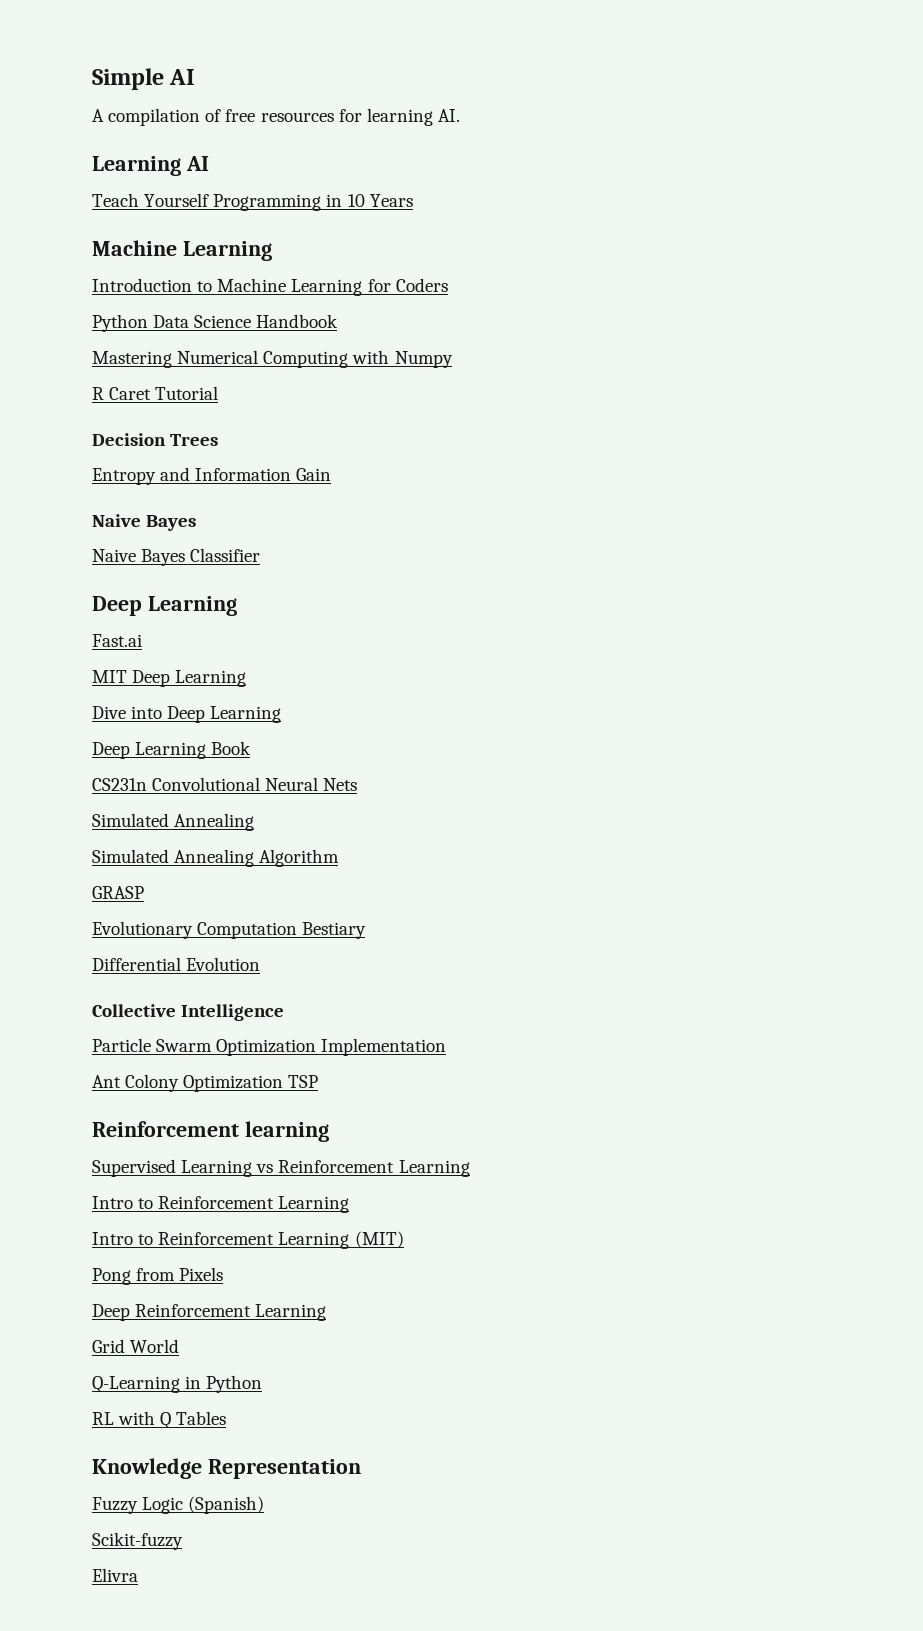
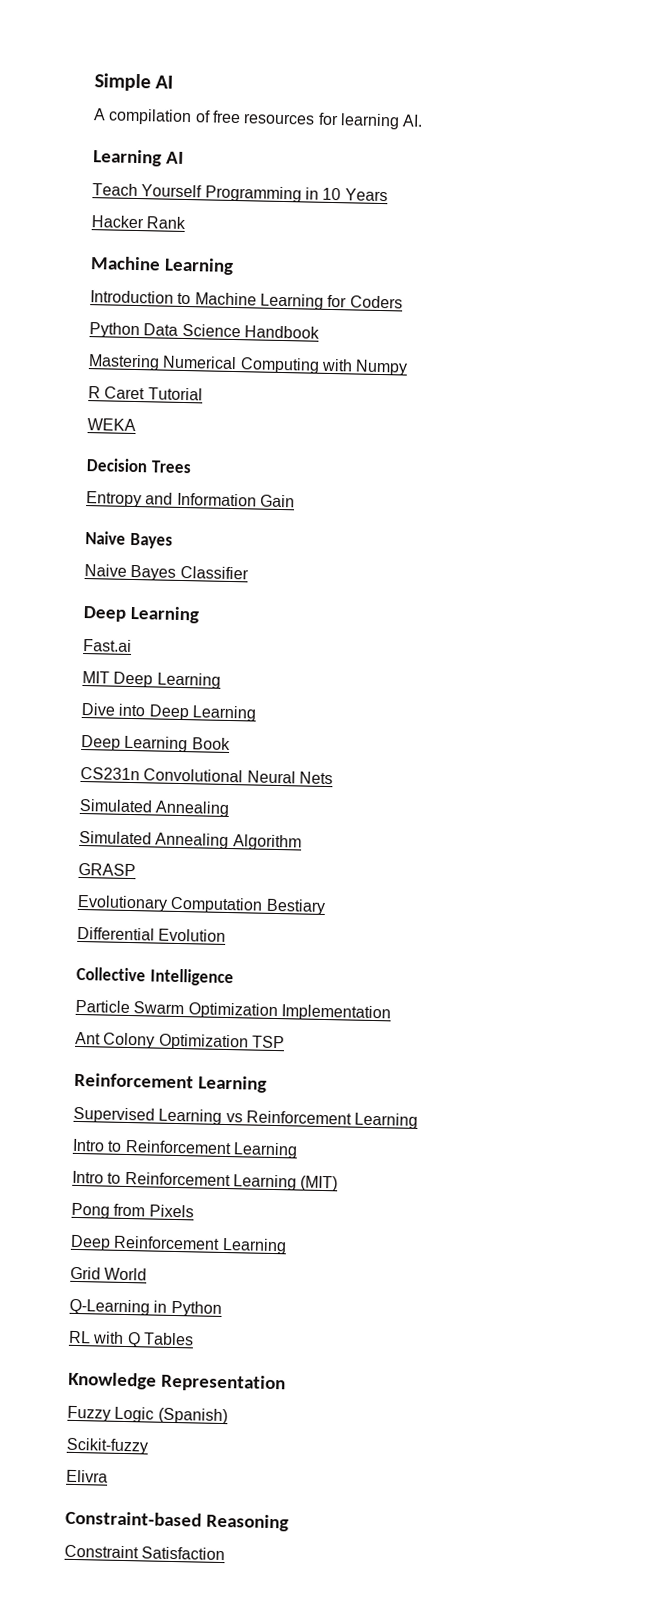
(413, 200) none -> [91,215,187,230] // Hacker Rank
(219, 393) none -> [87,418,136,432] // WEKA
[244,1121,329,1142] learning -> [197,1075,267,1093] Learning
(138, 1575) none -> [65,1510,289,1532] [64,1544,226,1561] // Constraint-based Reasoning // Constraint Satisfaction

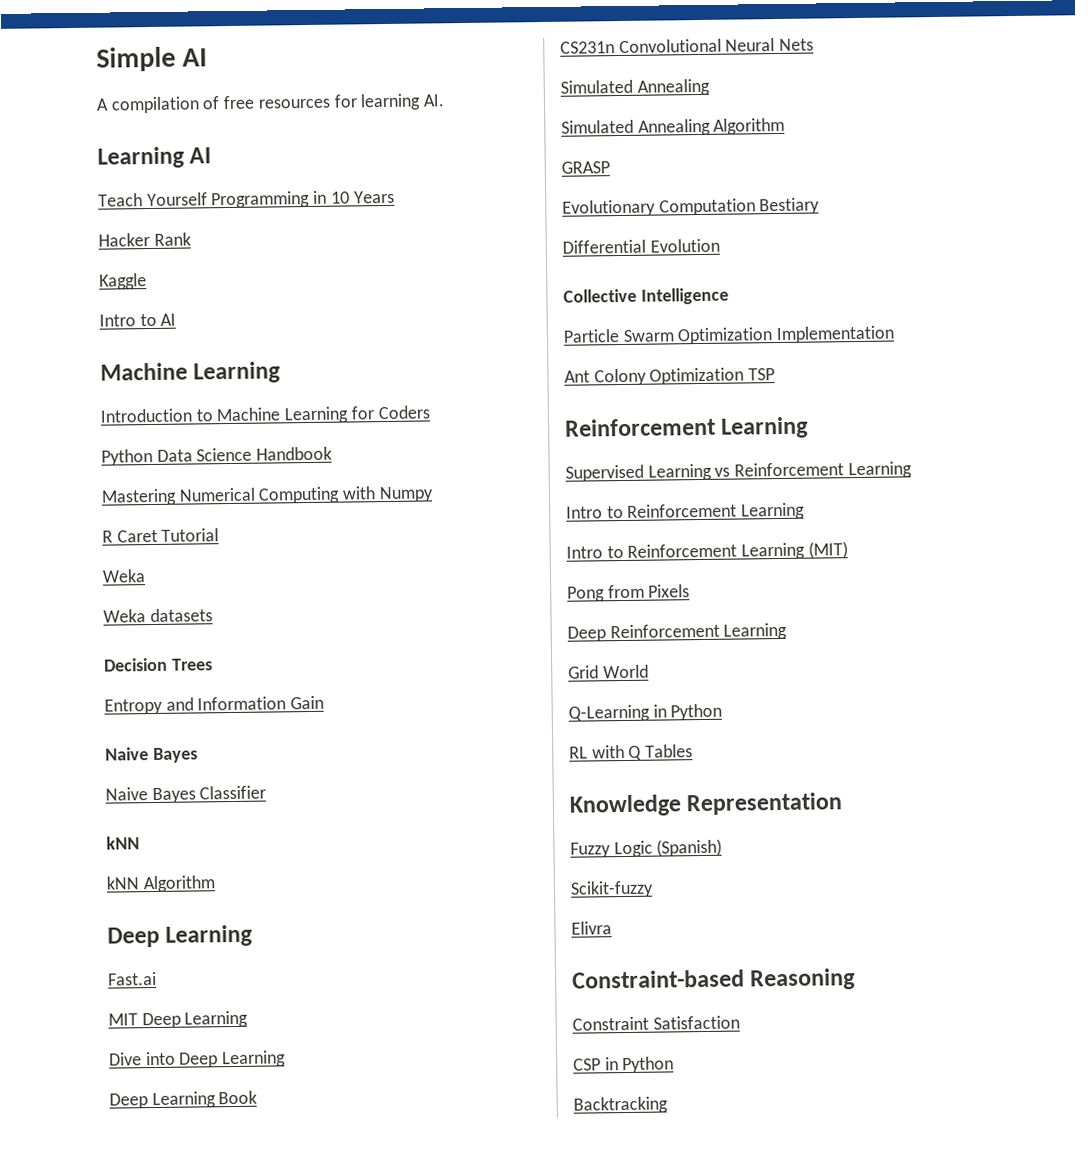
(187, 223) none -> [99,273,147,290] [99,313,177,327] // Kaggle // Intro to AI
[87,418,136,432] WEKA -> [102,569,146,583] [103,608,213,623] Weka // Weka datasets
(249, 572) none -> [106,836,140,850] [106,875,215,893] // kNN // kNN Algorithm
(226, 1553) none -> [573,1056,675,1074] [573,1096,668,1114] // CSP in Python // Backtracking

